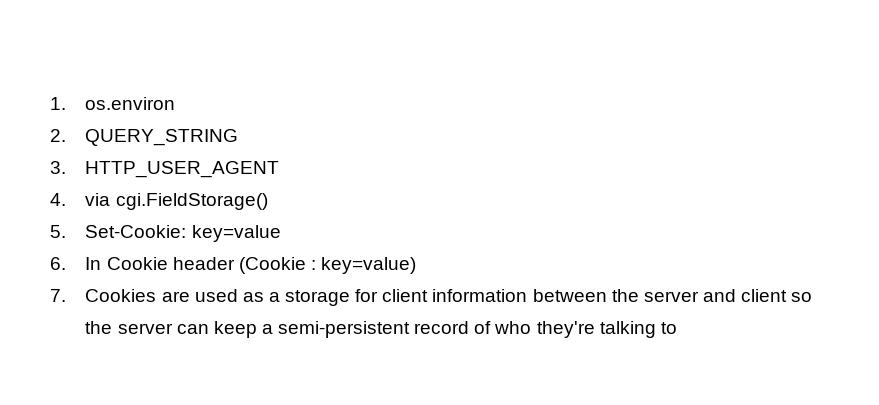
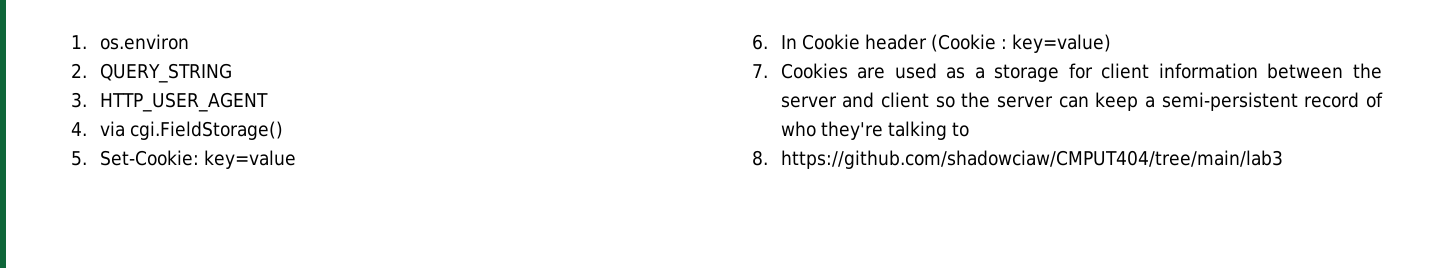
(677, 328) none -> [752,150,1283,169] // 8. https://github.com/shadowciaw/CMPUT404/tree/main/lab3

